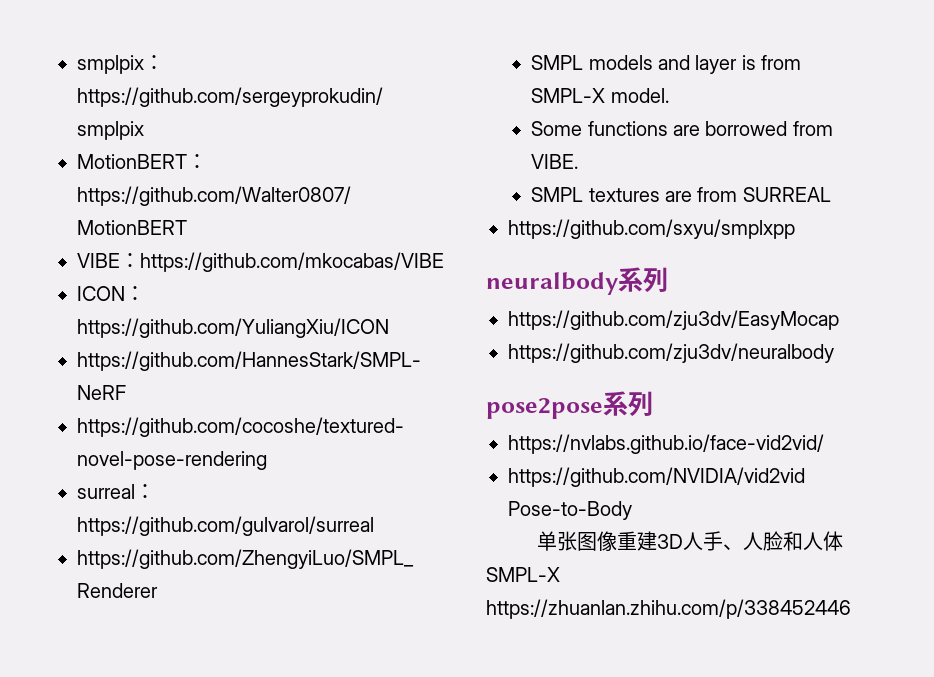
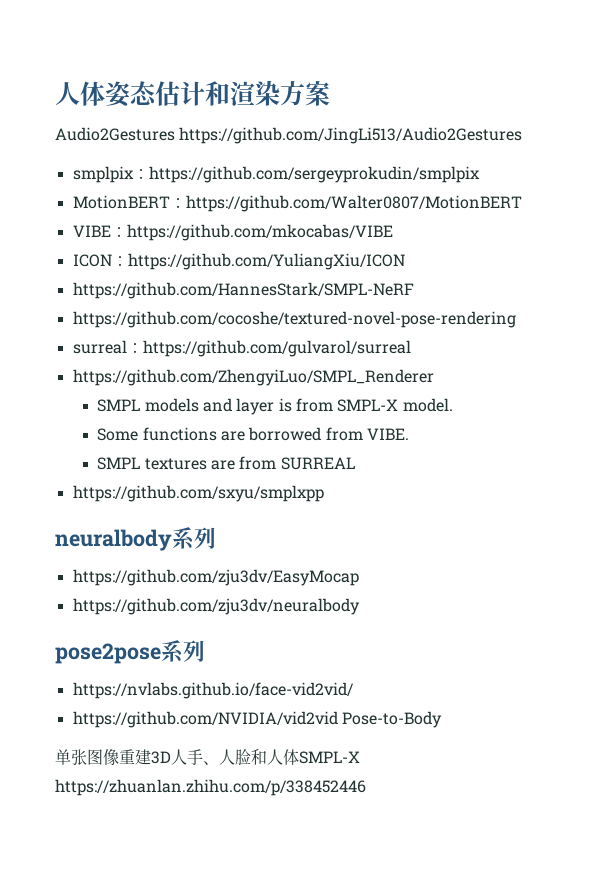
(77, 64) none -> [55,80,330,108] [55,127,523,144] 人体姿态估计和渲染方案 // Audio2Gestures https://github.com/JingLi513/Audio2Gestures //

